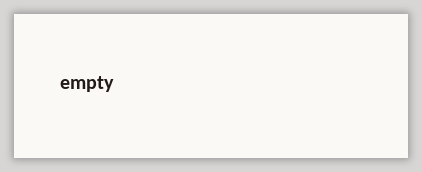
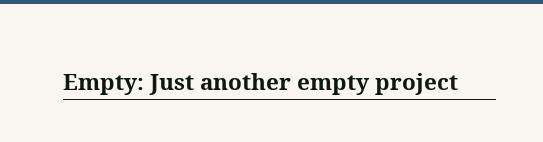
[60,76,114,92] empty -> [63,73,459,95] Empty: Just another empty project

